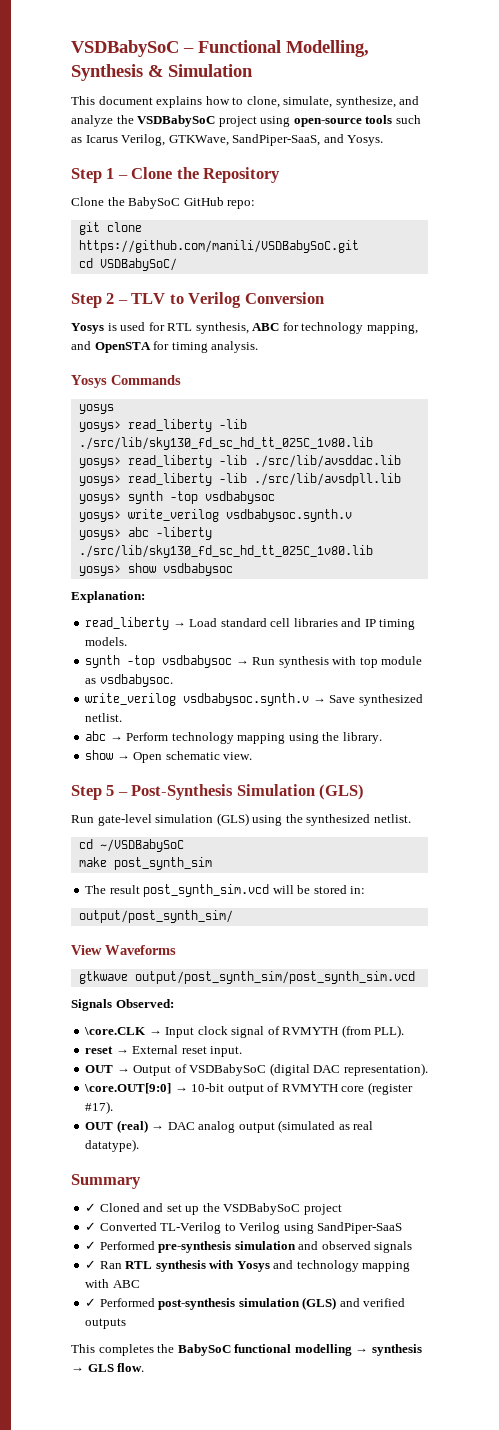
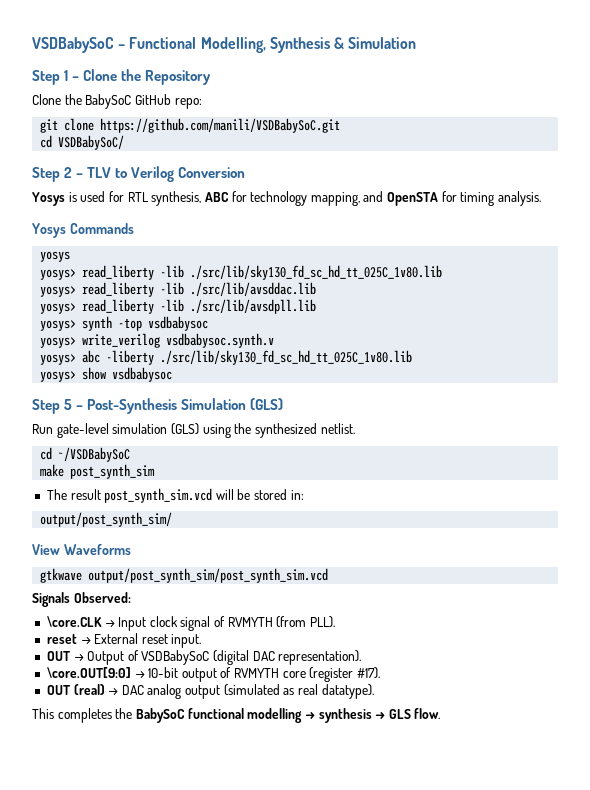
[71,96,420,108] [71,115,421,127] [71,134,384,146] // This document explains how to clone, simulate, synthesize, and analyze the VSDBabySoC project using open-source tools such as Icarus Verilog, GTKWave, SandPiper-SaaS, and Yosys. -> (417, 43) none
[71,591,145,603] [85,617,416,630] [85,637,128,646] [85,655,423,668] [85,674,173,687] [85,693,423,706] [85,713,123,722] [85,731,382,744] [85,750,253,763] // Explanation: // read_liberty → Load standard cell libraries and IP timing models. // synth -top vsdbabysoc → Run synthesis with top module as vsdbabysoc. // write_verilog vsdbabysoc.synth.v → Save synthesized netlist. // abc → Perform technology mapping using the library. // show → Open schematic view. -> (173, 374) none
[71,1174,141,1189] [85,1203,342,1215] [85,1222,403,1234] [85,1241,413,1253] [85,1260,411,1272] [85,1279,140,1288] [85,1297,406,1310] [85,1318,127,1329] // Summary // ✓ Cloned and set up the VSDBabySoC project // ✓ Converted TL-Verilog to Verilog using SandPiper-SaaS // ✓ Performed pre-synthesis simulation and observed signals // ✓ Ran RTL synthesis with Yosys and technology mapping with ABC // ✓ Performed post-synthesis simulation (GLS) and verified outputs -> (374, 691) none

